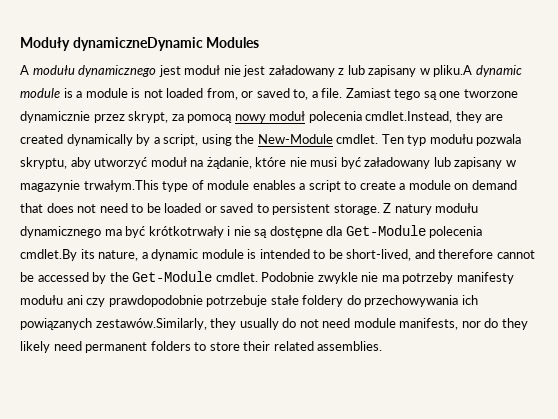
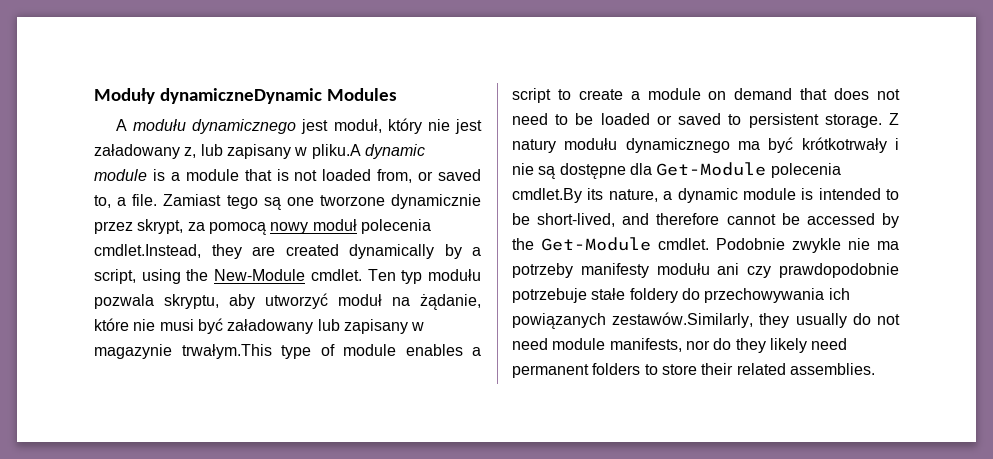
[184,65,221,75] moduł -> [333,118,422,134] moduł, który
[338,68,345,75] z -> [184,147,197,158] z,
(128, 93) none -> [244,169,272,181] that

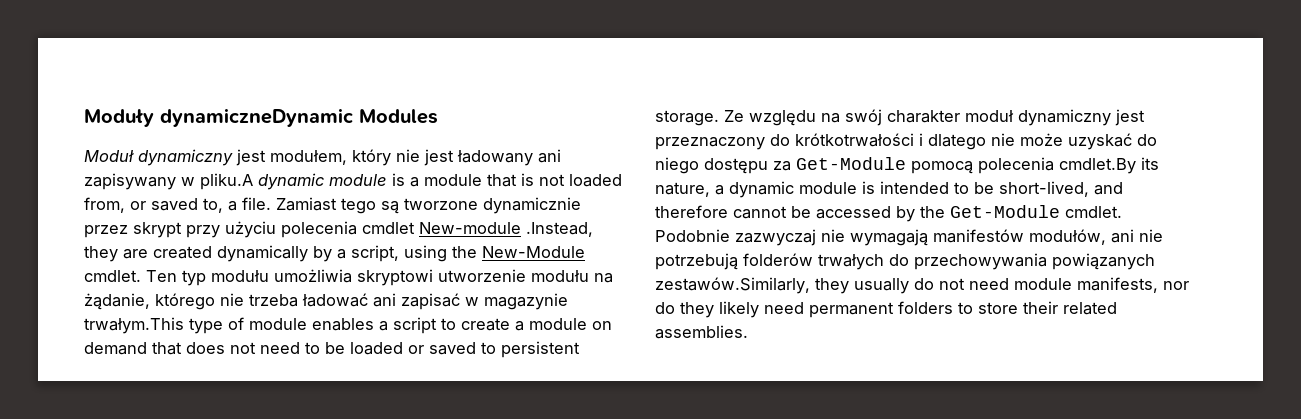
[116,118,482,134] [94,144,291,159] A modułu dynamicznego jest moduł, który nie jest załadowany z, lub zapisany -> [84,149,561,166] [84,173,176,190] Moduł dynamiczny jest modułem, który nie jest ładowany ani zapisywany
[286,197,314,206] one -> (399, 207) none
[137,219,431,235] [94,244,201,258] skrypt, za pomocą nowy moduł polecenia cmdlet.Instead, -> [133,221,593,238] skrypt przy użyciu polecenia cmdlet New-module .Instead,
[94,293,481,310] [94,318,408,334] pozwala skryptu, aby utworzyć moduł na żądanie, które nie musi być załadowany lub zapisany -> [274,269,613,286] [84,293,460,310] umożliwia skryptowi utworzenie modułu na żądanie, którego nie trzeba ładować ani zapisać
[889,113,899,125] [512,137,899,153] [512,162,767,179] Z natury modułu dynamicznego ma być krótkotrwały i nie są dostępne dla Get-Module -> [724,109,1145,126] [655,133,1157,150] [655,157,973,174] Ze względu na swój charakter moduł dynamiczny jest przeznaczony do krótkotrwałości i dlatego nie może uzyskać do niego dostępu za Get-Module pomocą
[792,238,899,253] [512,263,899,278] [512,288,678,303] zwykle nie ma potrzeby manifesty modułu ani czy prawdopodobnie potrzebuje stałe foldery -> [735,229,1163,246] [655,253,884,270] zazwyczaj nie wymagają manifestów modułów, ani nie potrzebują folderów trwałych
[828,288,850,300] ich -> (1047, 261) none

